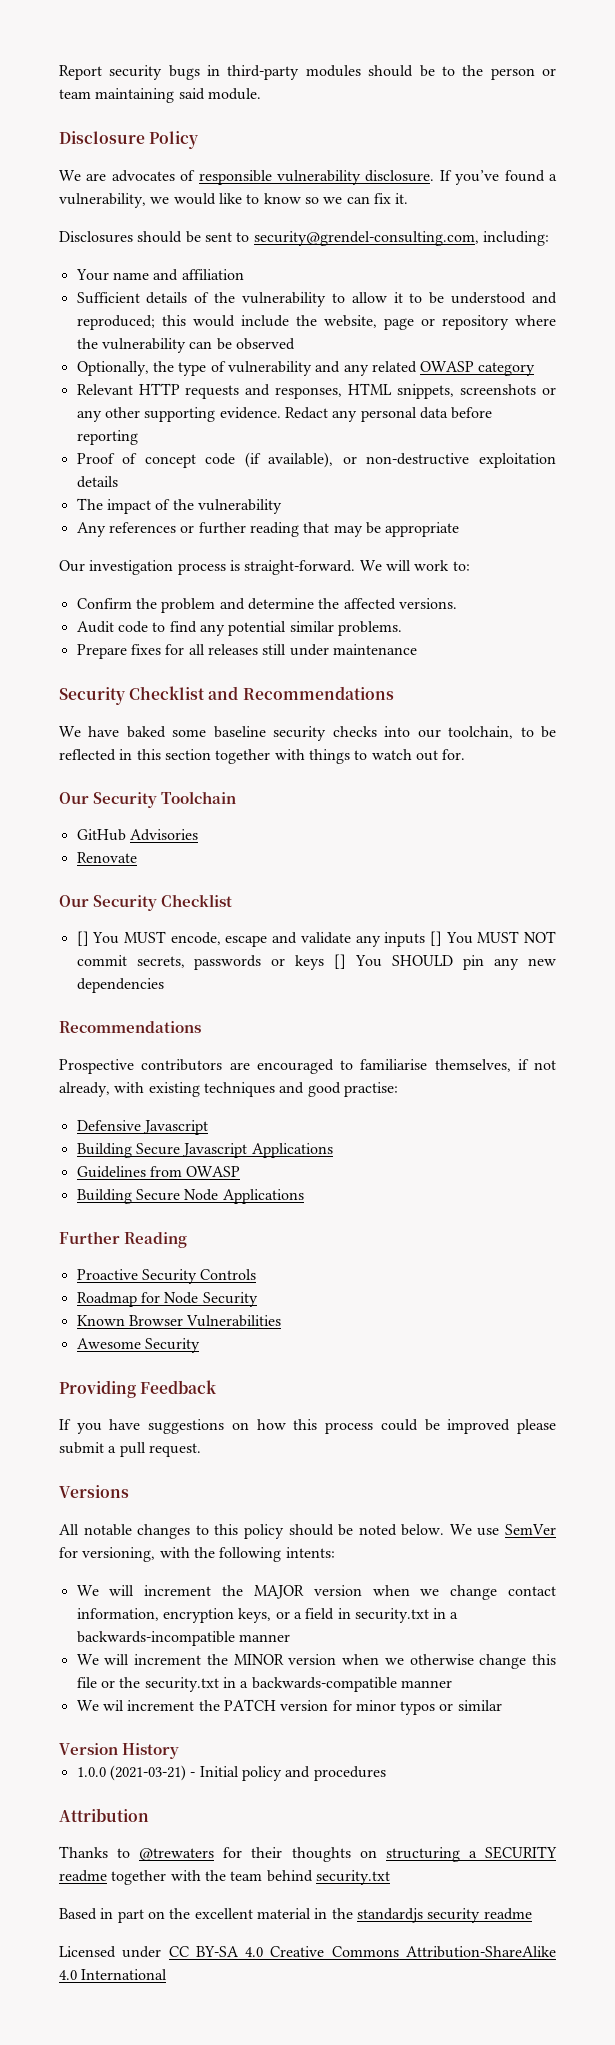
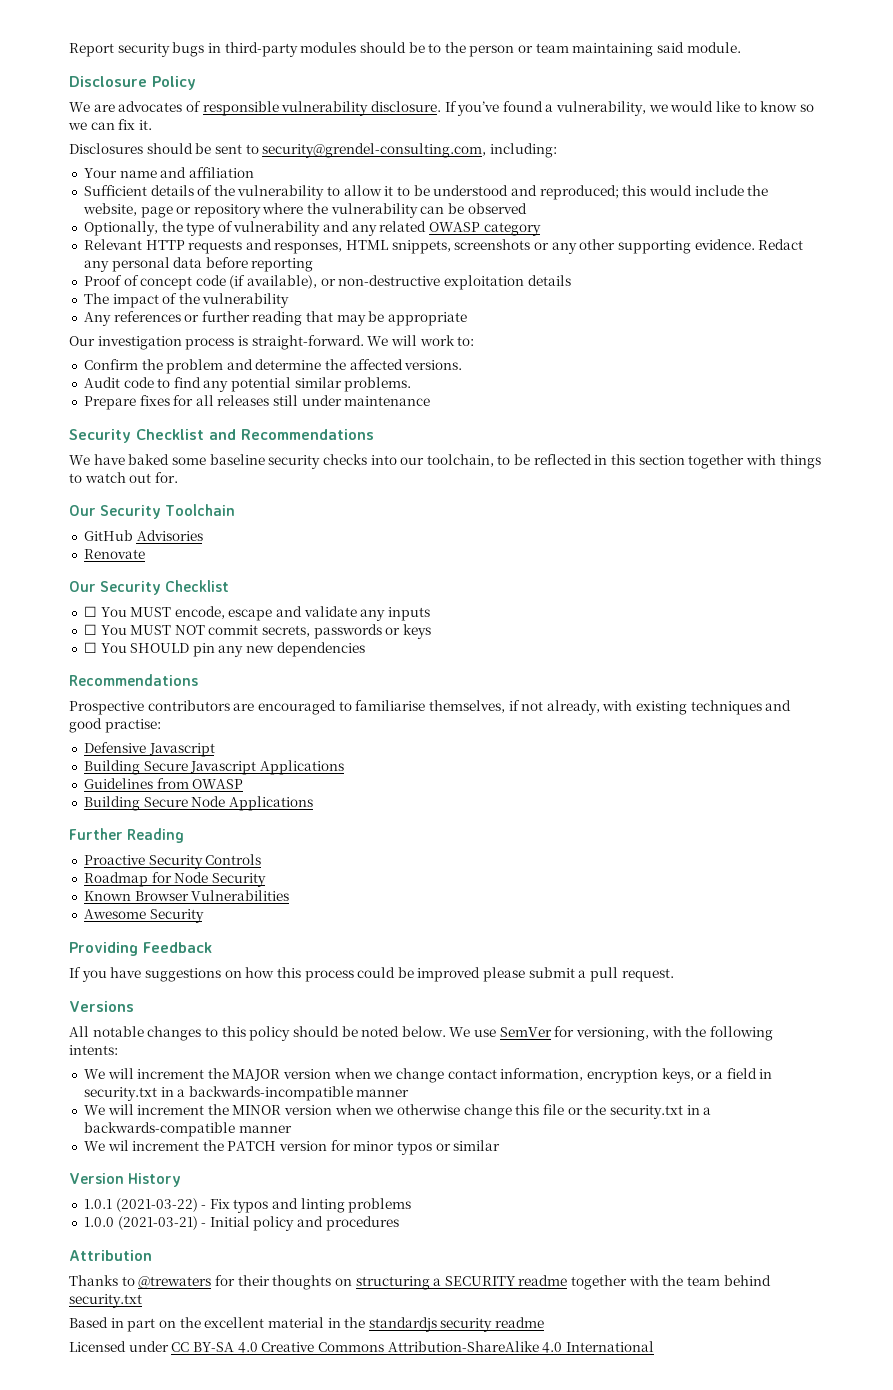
[76,931,89,946] [] -> [83,606,97,617] ☐
[429,931,442,946] [] -> [83,624,97,635] // ☐
[334,954,347,969] [] -> [83,642,97,653] // ☐
(180, 1751) none -> [83,1198,412,1213] // 1.0.1 (2021-03-22) - Fix typos and linting problems

